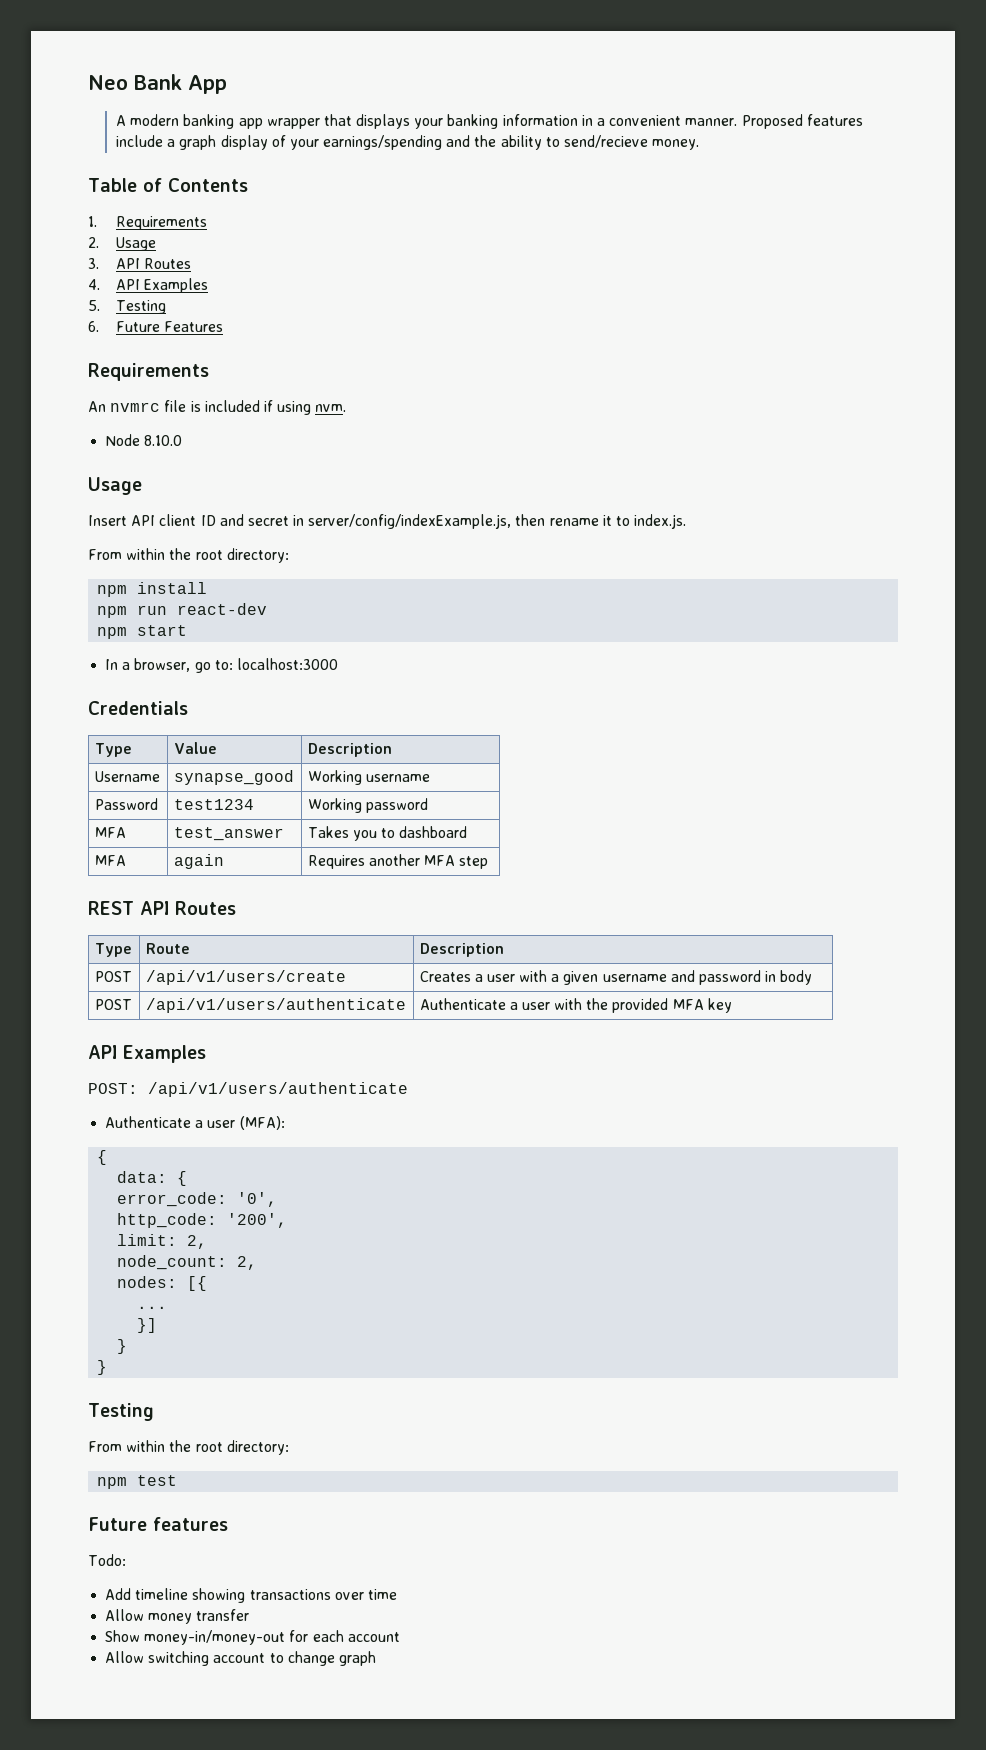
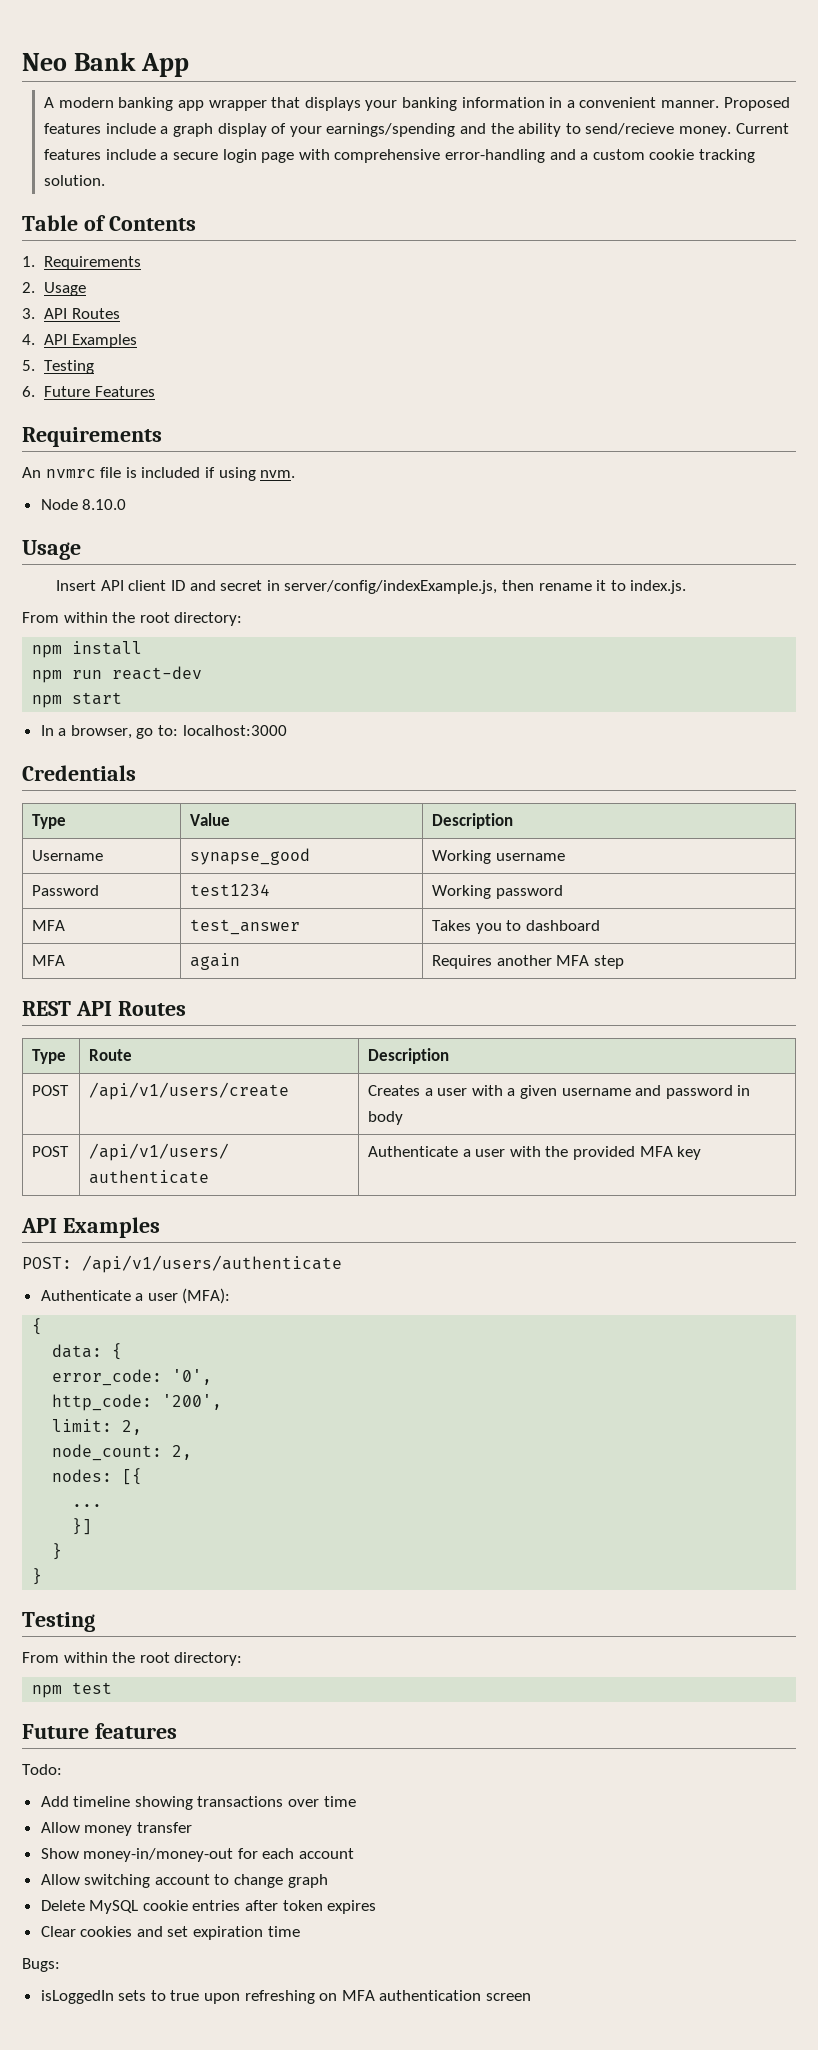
(700, 144) none -> [735,123,789,134] [44,149,755,163] [44,175,106,186] Current features include a secure login page with comprehensive error-handling and a custom cookie tracking solution.
(376, 1658) none -> [40,1900,377,1914] [40,1926,300,1940] [22,1958,60,1972] [40,1990,532,2004] // Delete MySQL cookie entries after token expires // Clear cookies and set expiration time // Bugs: // isLoggedIn sets to true upon refreshing on MFA authentication screen

